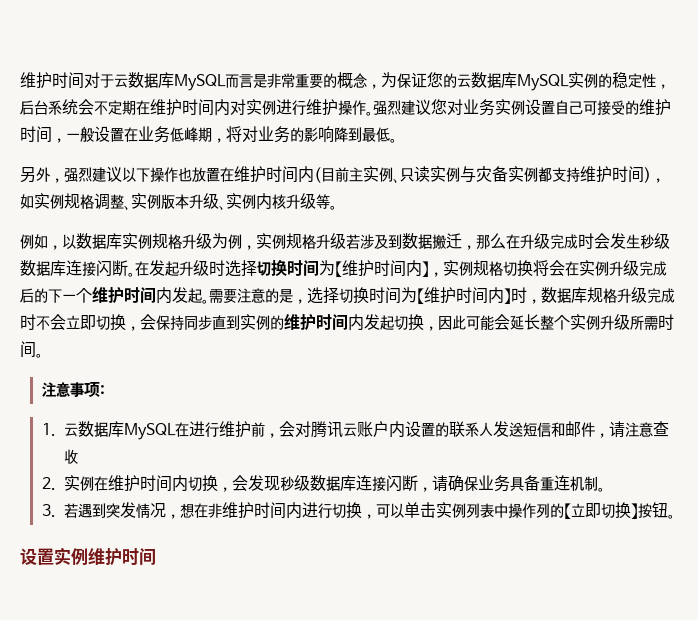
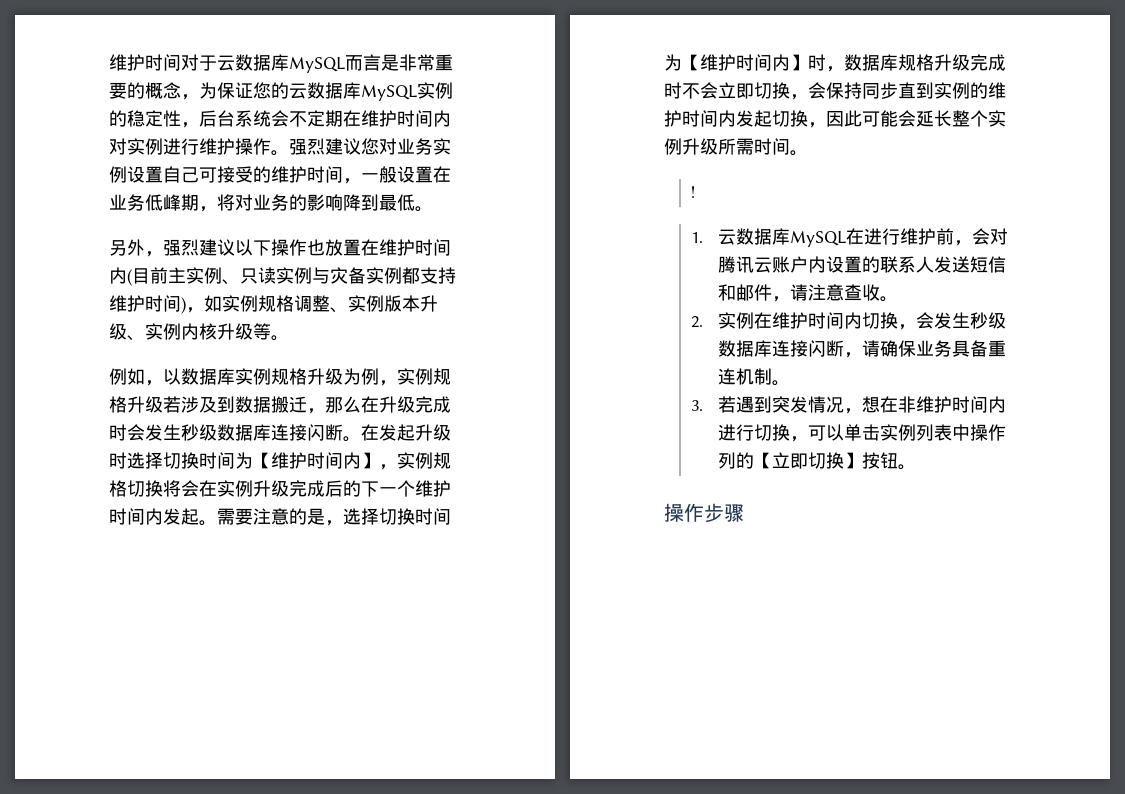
[41,382,105,398] 注意事项: -> [691,186,696,198] !
(78, 456) none -> [880,296,899,302] 。
[263,476,280,491] 现 -> [952,312,971,328] 生
[20,547,156,566] 设置实例维护时间 -> [664,503,744,523] 操作步骤

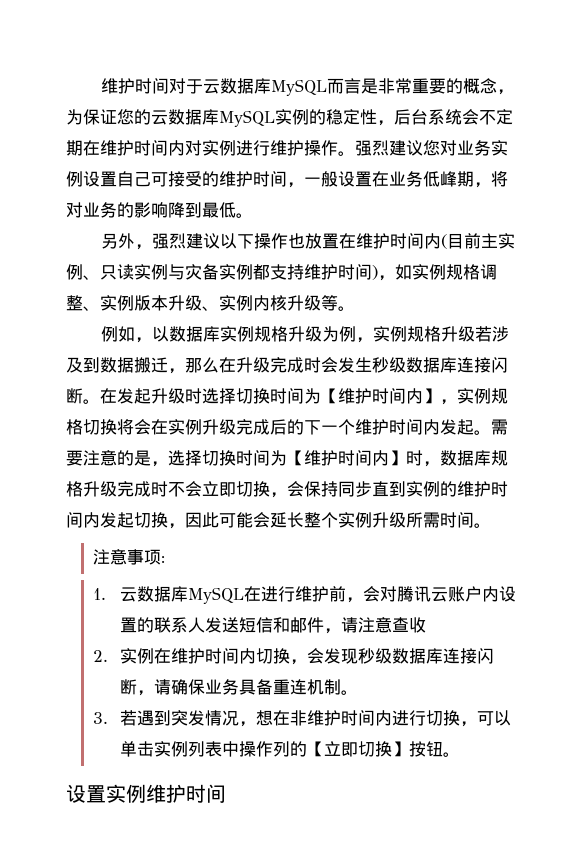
[691,186,696,198] ! -> [93,549,166,565] 注意事项:
[880,296,899,302] 。 -> (427, 625) none
[952,312,971,328] 生 -> [341,648,359,664] 现
[664,503,744,523] 操作步骤 -> [66,784,226,803] 设置实例维护时间

